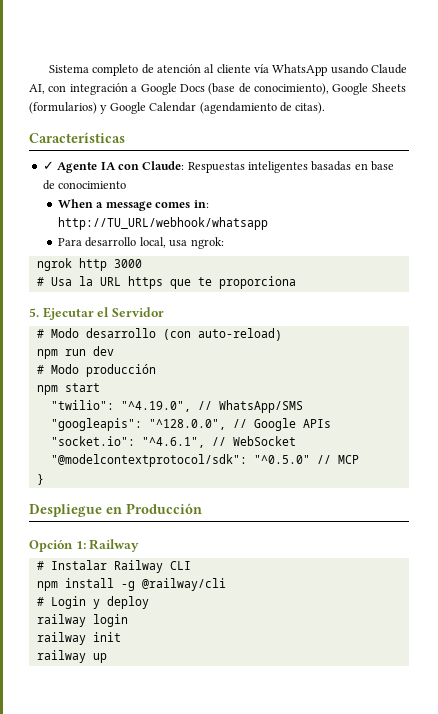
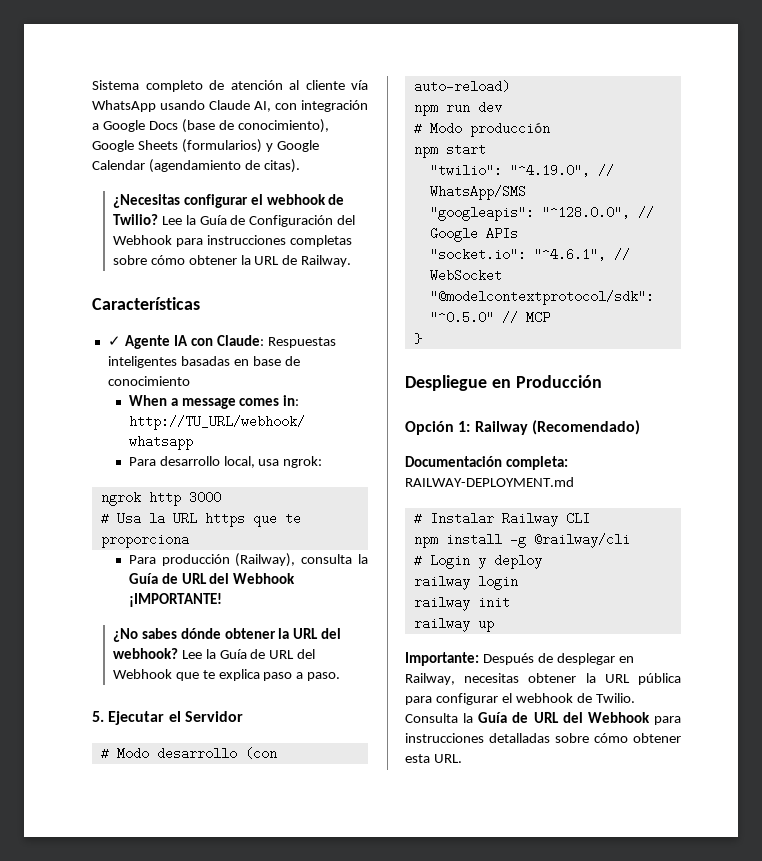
(326, 108) none -> [112,194,345,208] [112,214,356,227] [112,235,352,247] [112,255,352,267] // ¿Necesitas configurar el webhook de Twilio? Lee la Guía de Configuración del Webhook para instrucciones completas sobre cómo obtener la URL de Railway.
(296, 282) none -> [128,553,368,567] [128,573,296,584] [128,593,222,607] [112,628,342,642] [112,648,316,659] [112,669,341,681] // Para producción (Railway), consulta la Guía de URL del Webhook ¡IMPORTANTE! // ¿No sabes dónde obtener la URL del webhook? Lee la Guía de URL del Webhook que te explica paso a paso.
(140, 545) none -> [531,420,640,435] [405,456,568,470] [405,477,574,487] (Recomendado) // Documentación completa: RAILWAY-DEPLOYMENT.md
(107, 658) none -> [405,652,634,666] [405,673,681,685] [405,693,635,705] [405,712,681,725] [405,733,681,743] [405,754,462,763] // Importante: Después de desplegar en Railway, necesitas obtener la URL pública para configurar el webhook de Twilio. Consulta la Guía de URL del Webhook para instrucciones detalladas sobre cómo obtener esta URL.

